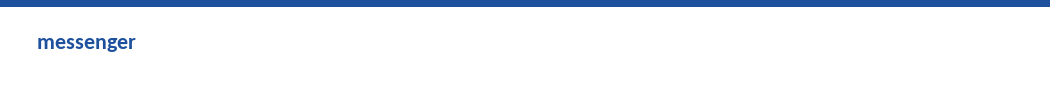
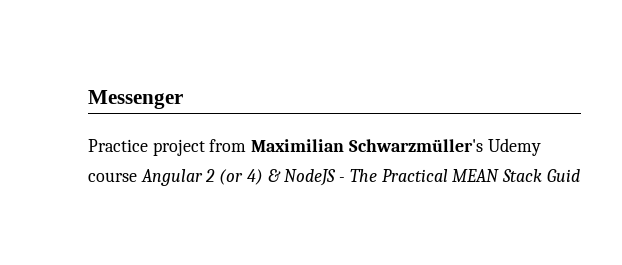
[37,38,136,52] messenger -> [88,90,183,109] [88,138,541,156] [88,169,580,186] Messenger // Practice project from Maximilian Schwarzmüller's Udemy course Angular 2 (or 4) & NodeJS - The Practical MEAN Stack Guid

